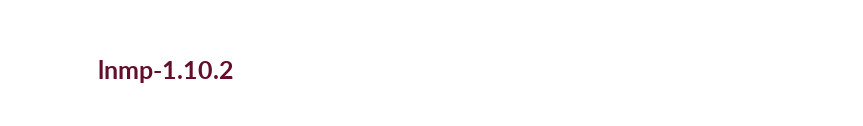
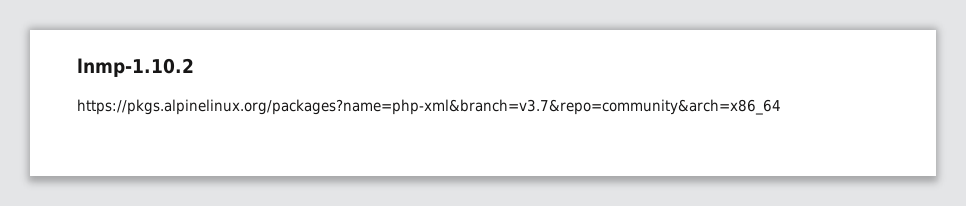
(234, 71) none -> [77,99,781,115] // https://pkgs.alpinelinux.org/packages?name=php-xml&branch=v3.7&repo=community&arch=x86_64

